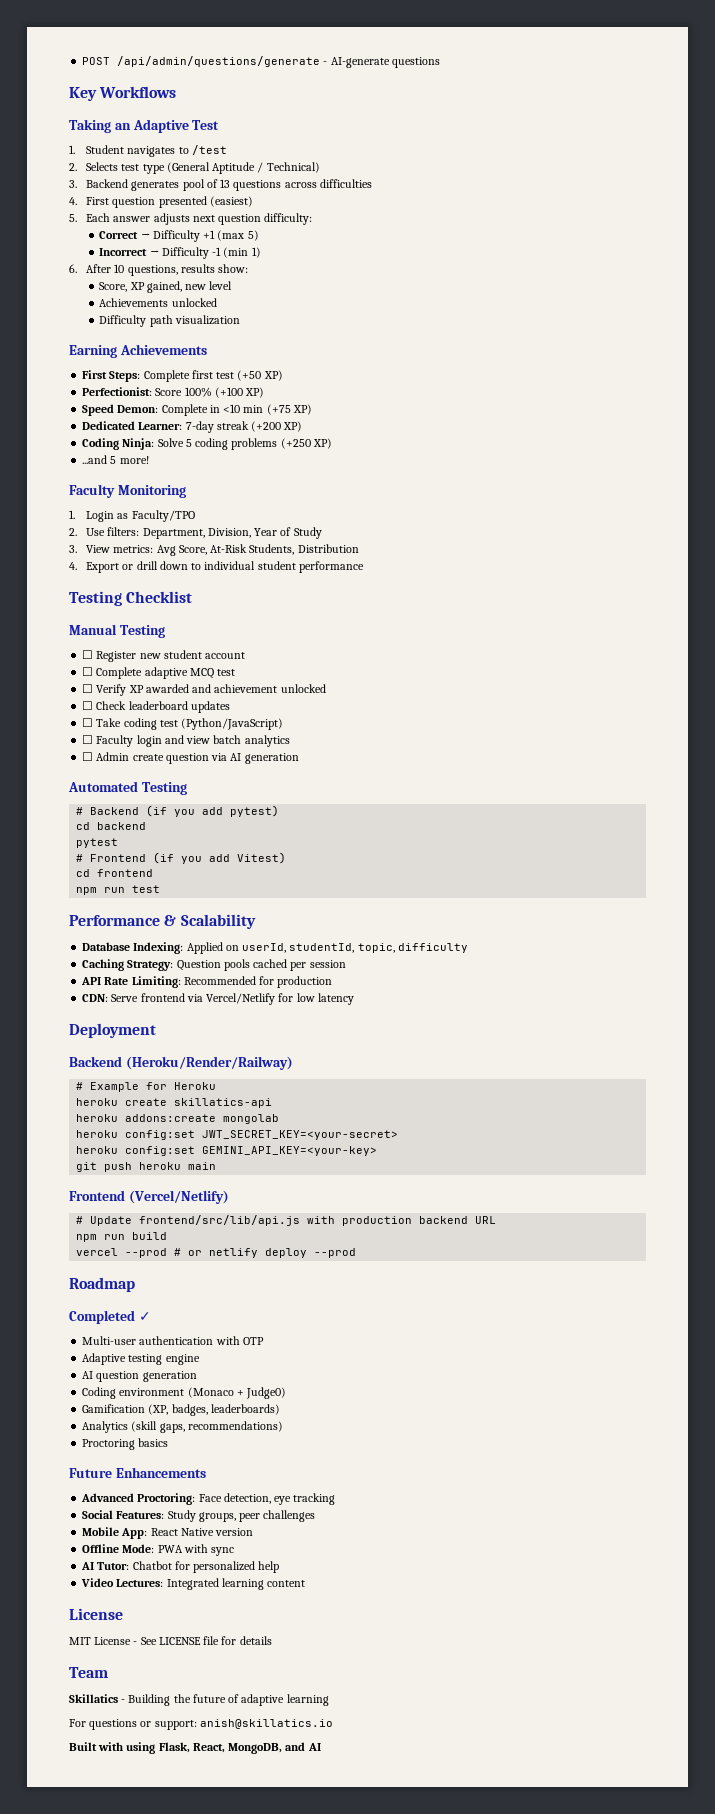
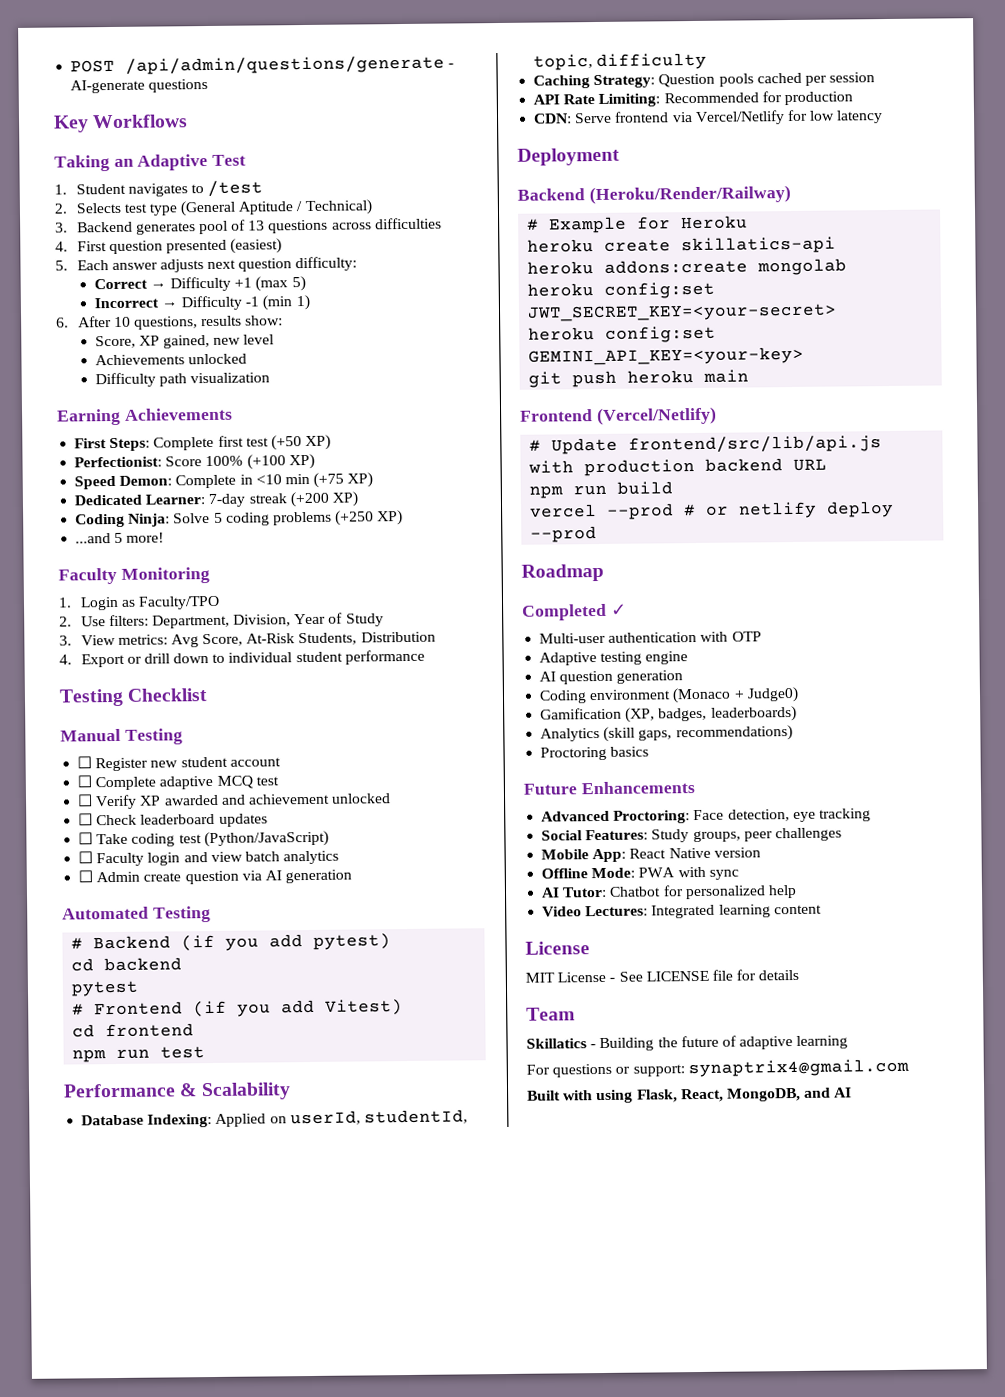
[199,1719,333,1729] anish@skillatics.io -> [687,1058,909,1078] synaptrix4@gmail.com

